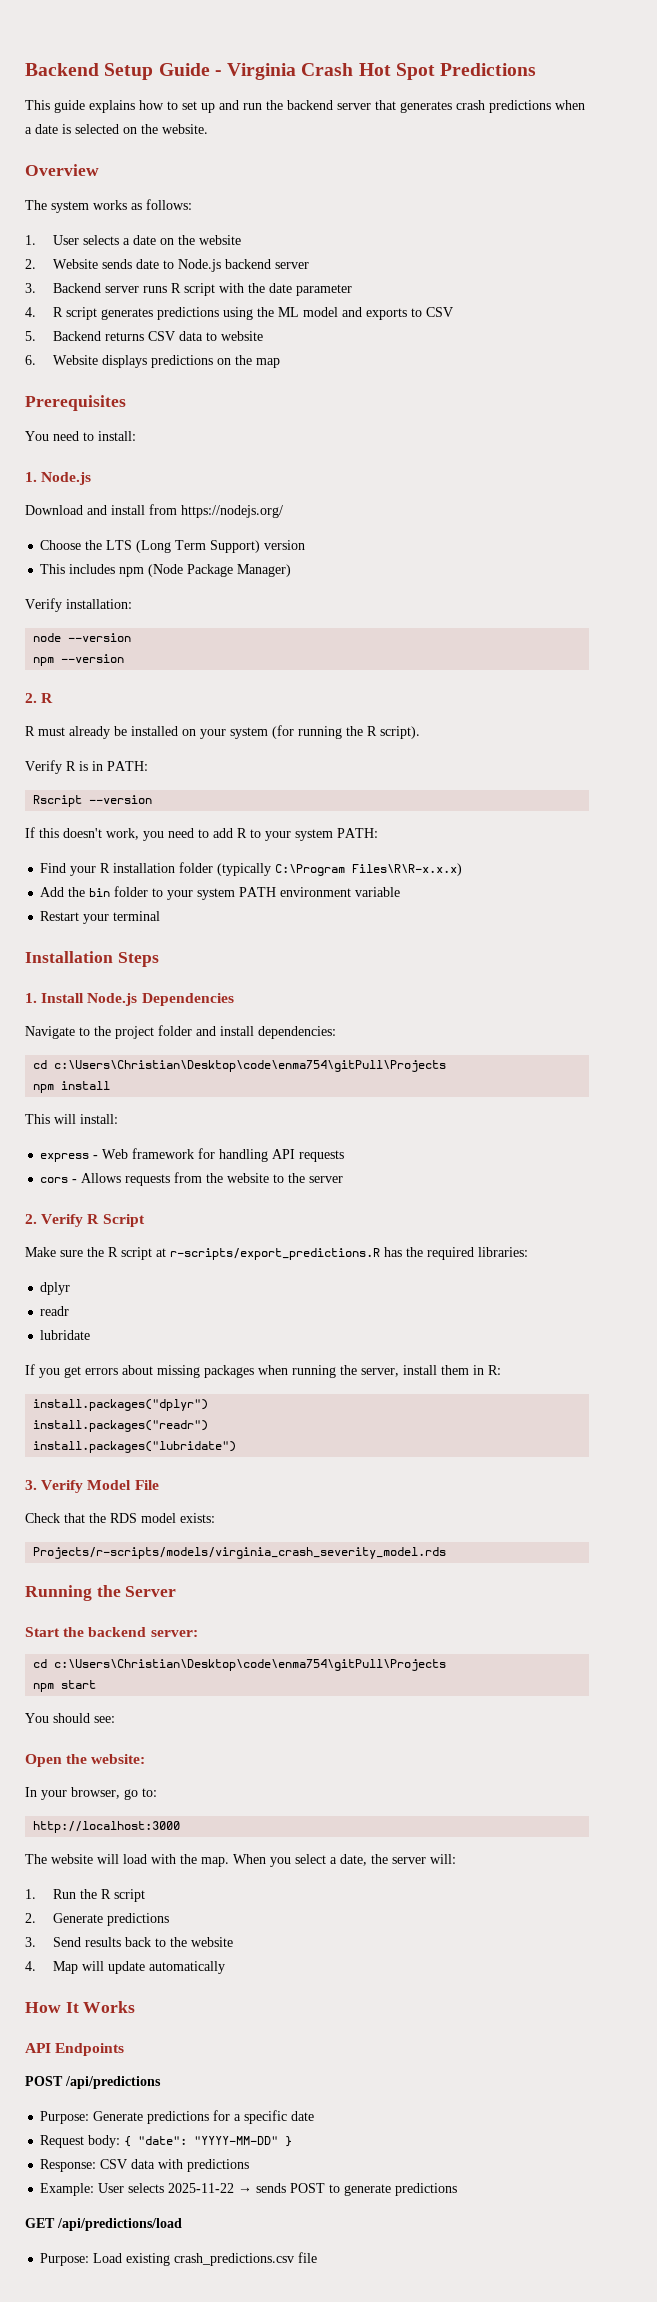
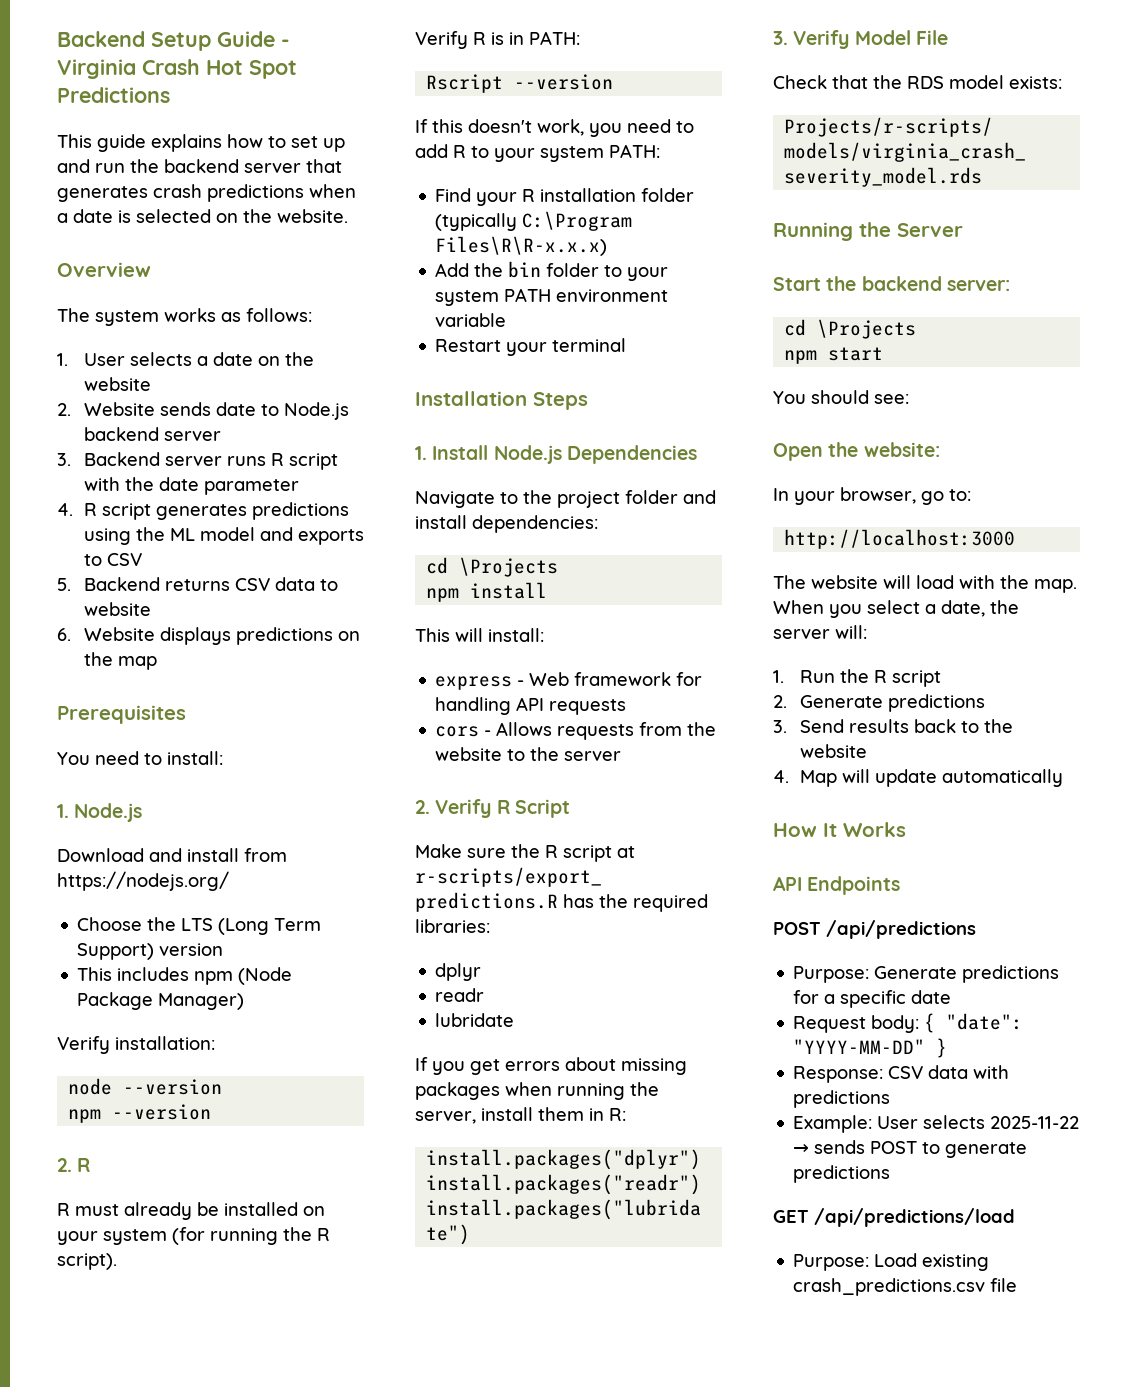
[54,1060,447,1072] c:\Users\Christian\Desktop\code\enma754\gitPull\Projects -> [459,557,559,577] \Projects
[54,1659,447,1671] c:\Users\Christian\Desktop\code\enma754\gitPull\Projects -> [817,319,917,339] \Projects

